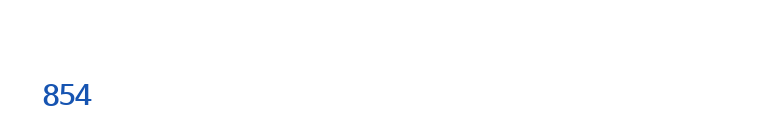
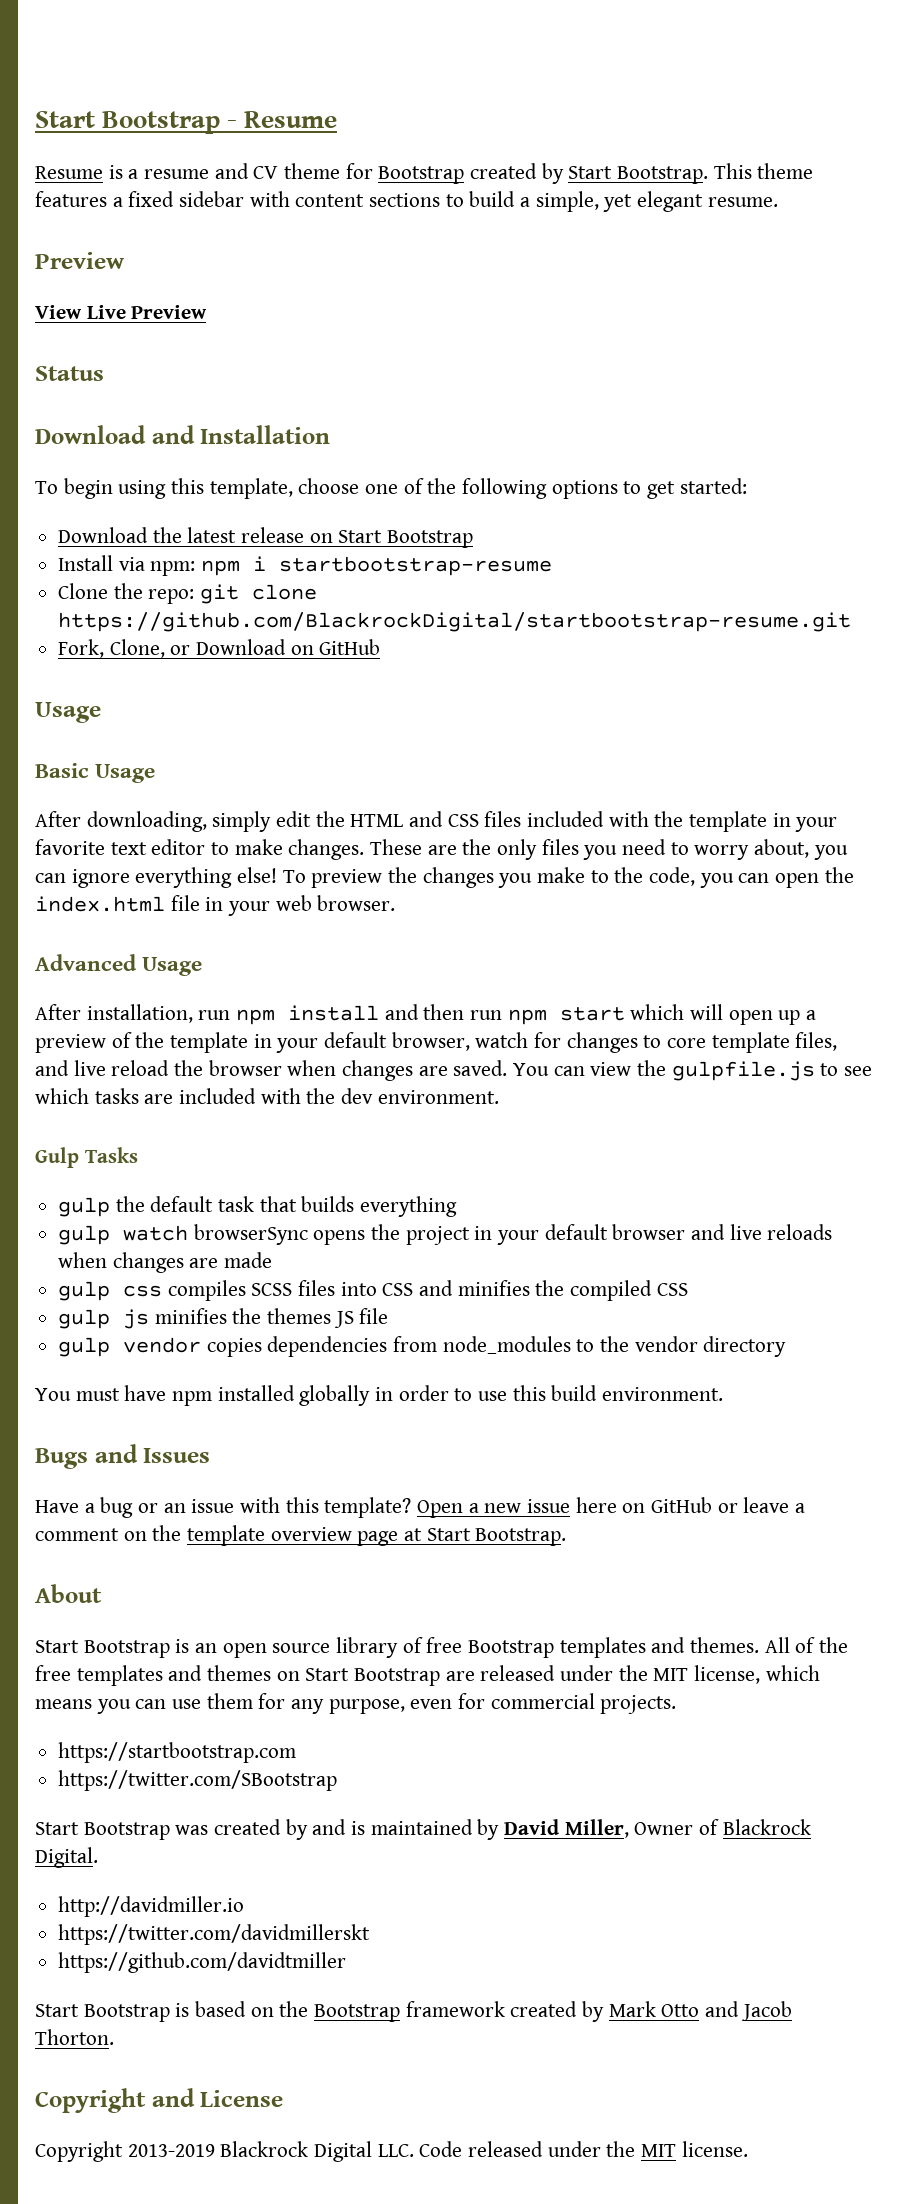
[43,84,92,106] 854 -> [35,111,338,134] [35,163,814,184] [35,191,778,212] [35,252,124,269] [35,305,208,319] [35,366,104,381] [35,425,331,444] [35,478,747,499] [58,527,474,548] [58,555,553,576] [58,583,318,604] [58,612,852,632] [58,639,381,658] [35,702,101,723] [35,763,156,783] [35,811,838,832] [35,839,848,860] [35,867,854,888] [35,895,396,916] [35,954,203,976] [35,1004,817,1025] [35,1032,838,1053] [35,1060,873,1081] [35,1088,499,1104] [35,1147,138,1168] [58,1196,458,1217] [58,1224,833,1245] [58,1252,273,1273] [58,1280,688,1301] [58,1308,389,1329] [58,1336,787,1357] [35,1385,724,1406] [35,1444,211,1469] [35,1497,806,1518] [35,1525,567,1546] [35,1584,102,1603] [35,1637,849,1658] [35,1665,820,1686] [35,1693,677,1714] [58,1742,297,1763] [58,1770,338,1791] [35,1819,811,1840] [35,1847,98,1868] [58,1896,245,1917] [58,1924,371,1945] [58,1952,347,1973] [35,2001,792,2022] [35,2029,114,2045] [35,2088,284,2113] [35,2141,748,2162] Start Bootstrap - Resume // Resume is a resume and CV theme for Bootstrap created by Start Bootstrap. This theme features a fixed sidebar with content sections to build a simple, yet elegant resume. // Preview // View Live Preview // Status // Download and Installation // To begin using this template, choose one of the following options to get started: // Download the latest release on Start Bootstrap // Install via npm: npm i startbootstrap-resume // Clone the repo: git clone https://github.com/BlackrockDigital/startbootstrap-resume.git // Fork, Clone, or Download on GitHub // Usage // Basic Usage // After downloading, simply edit the HTML and CSS files included with the template in your favorite text editor to make changes. These are the only files you need to worry about, you can ignore everything else! To preview the changes you make to the code, you can open the index.html file in your web browser. // Advanced Usage // After installation, run npm install and then run npm start which will open up a preview of the template in your default browser, watch for changes to core template files, and live reload the browser when changes are saved. You can view the gulpfile.js to see which tasks are included with the dev environment. // Gulp Tasks // gulp the default task that builds everything // gulp watch browserSync opens the project in your default browser and live reloads when changes are made // gulp css compiles SCSS files into CSS and minifies the compiled CSS // gulp js minifies the themes JS file // gulp vendor copies dependencies from node_modules to the vendor directory // You must have npm installed globally in order to use this build environment. // Bugs and Issues // Have a bug or an issue with this template? Open a new issue here on GitHub or leave a comment on the template overview page at Start Bootstrap. // About // Start Bootstrap is an open source library of free Bootstrap templates and themes. All of the free templates and themes on Start Bootstrap are released under the MIT license, which means you can use them for any purpose, even for commercial projects. // https://startbootstrap.com // https://twitter.com/SBootstrap // Start Bootstrap was created by and is maintained by David Miller, Owner of Blackrock Digital. // http://davidmiller.io // https://twitter.com/davidmillerskt // https://github.com/davidtmiller // Start Bootstrap is based on the Bootstrap framework created by Mark Otto and Jacob Thorton. // Copyright and License // Copyright 2013-2019 Blackrock Digital LLC. Code released under the MIT license.

